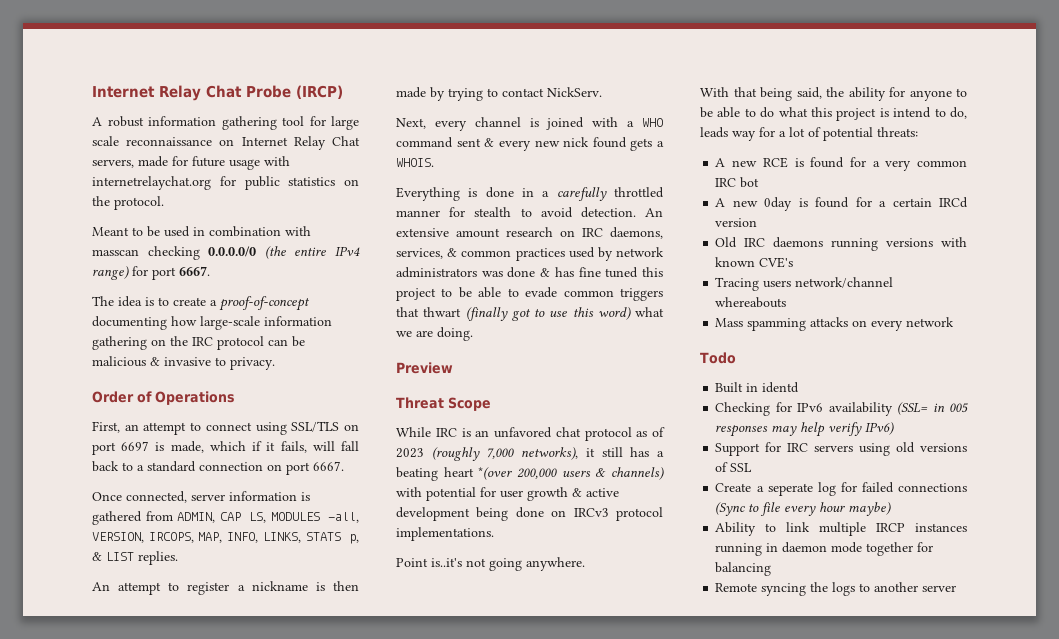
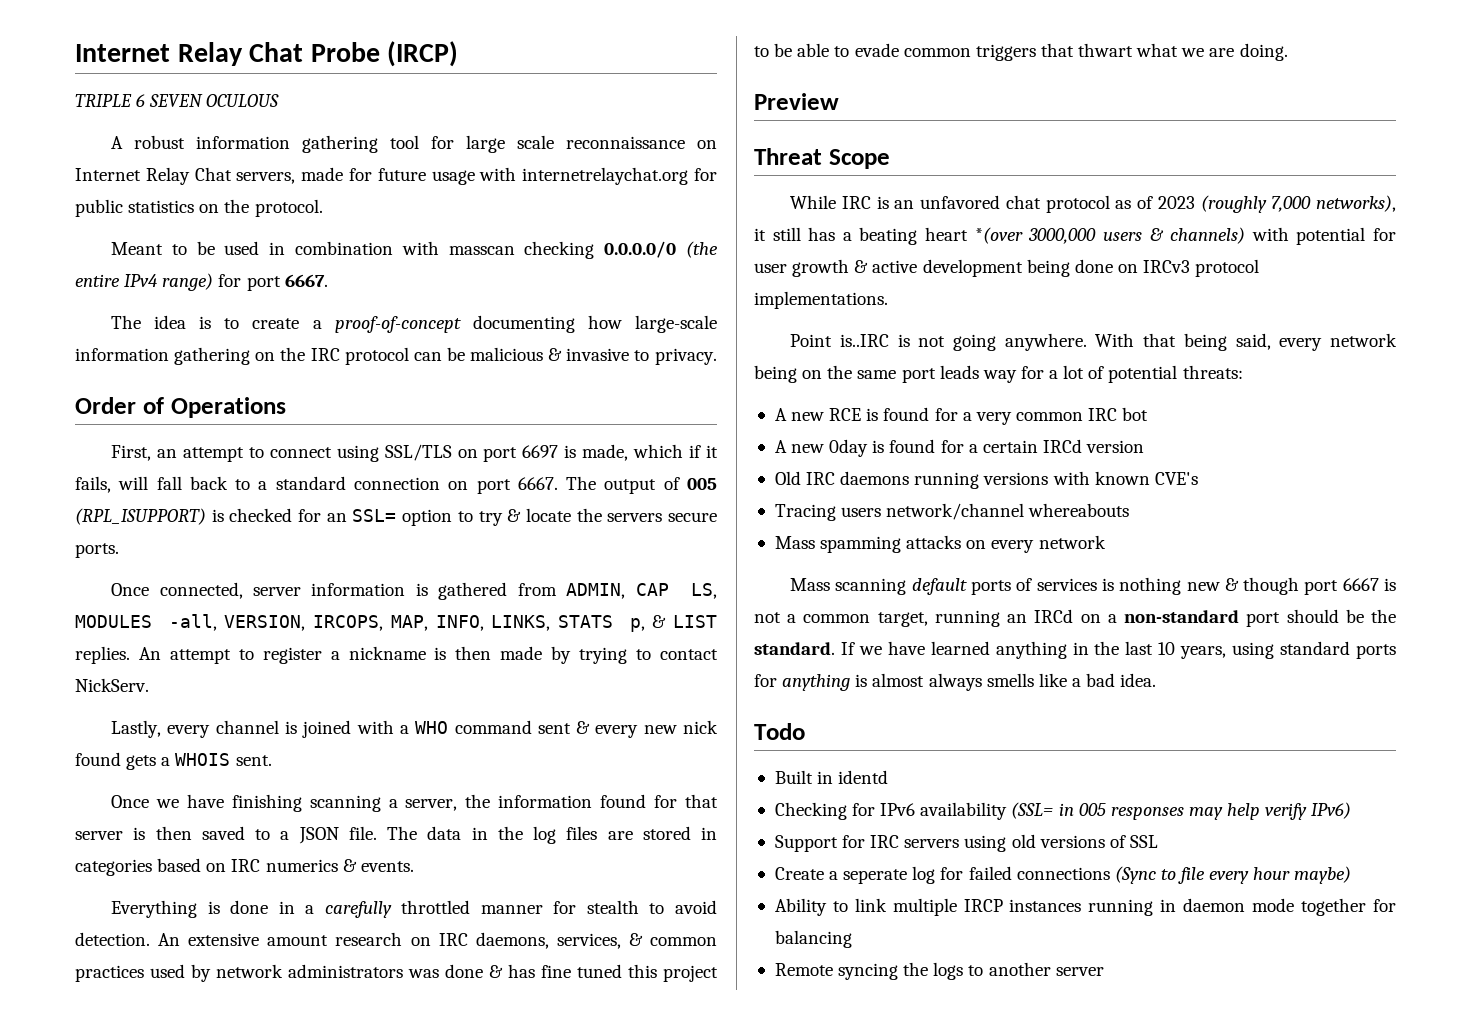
(343, 92) none -> [75,94,280,107] // TRIPLE 6 SEVEN OCULOUS
(344, 466) none -> [566,476,718,494] [75,508,717,526] [75,543,119,558] The output of 005 (RPL_ISUPPORT) is checked for an SSL= option to try & locate the servers secure ports.
(178, 558) // -> (130, 655) none
[396,118,426,129] Next, -> [111,720,162,738] Lastly,
[396,158,434,167] WHOIS. -> [175,753,272,766] [111,794,718,812] [75,826,717,844] [75,858,414,876] WHOIS sent. // Once we have finishing scanning a server, the information found for that server is then saved to a JSON file. The data in the log files are stored in categories based on IRC numerics & events.
[465,307,631,321] (finally got to use this word) -> (1134, 50) none
[517,468,557,479] 200,000 -> [1028,228,1097,244] 3000,000
[431,558,462,567] is..it's -> [839,334,910,347] is..IRC is
(585, 564) // -> (1087, 342) none
[826,87,967,101] [700,107,967,121] the ability for anyone to be able to do what this project is intend to do, -> [1279,333,1397,351] [754,365,936,383] every network being on the same port
(955, 322) none -> [790,577,1396,595] [754,609,1396,627] [754,641,1396,659] [754,673,1157,691] // Mass scanning default ports of services is nothing new & though port 6667 is not a common target, running an IRCd on a non-standard port should be the standard. If we have learned anything in the last 10 years, using standard ports for anything is almost always smells like a bad idea.

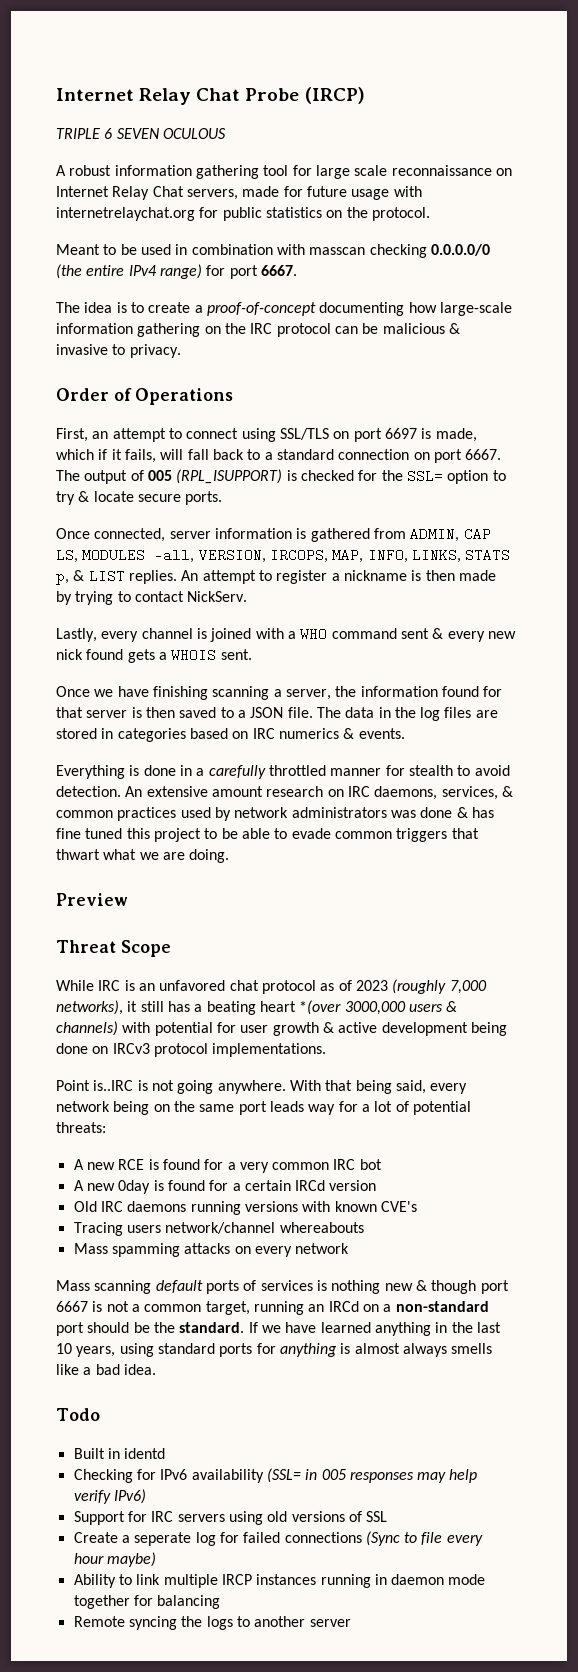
[326,513,347,522] an -> [381,470,403,481] the
[576,508,663,522] the servers -> (134, 496) none

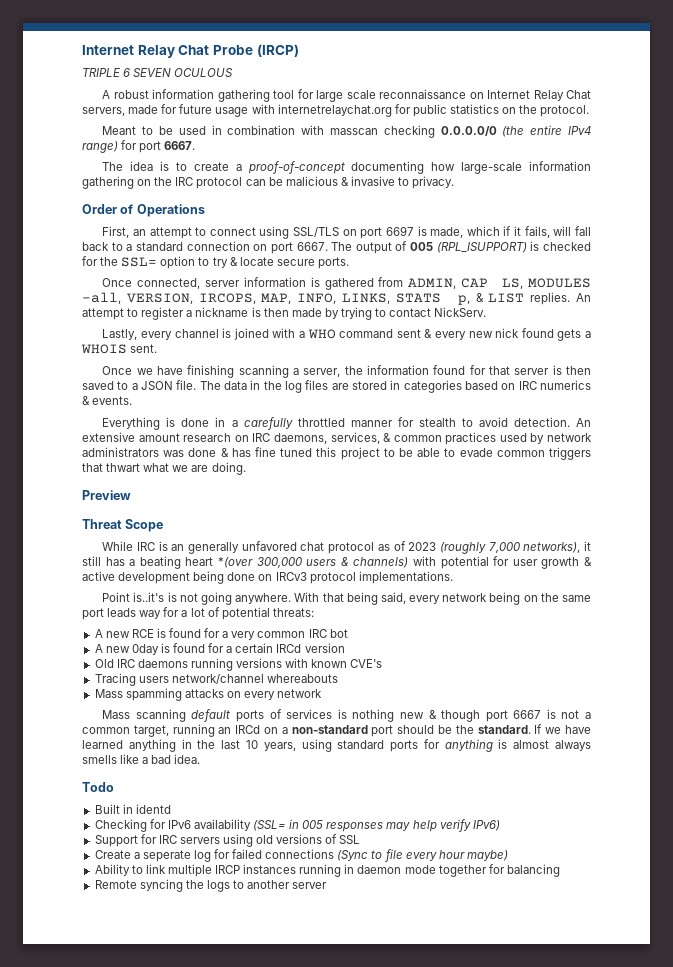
(155, 987) none -> [188,542,240,554] generally
[344,1001,406,1015] 3000,000 -> [256,557,303,568] 300,000
[93,1080,134,1091] is..IRC -> [133,592,165,602] is..it's

